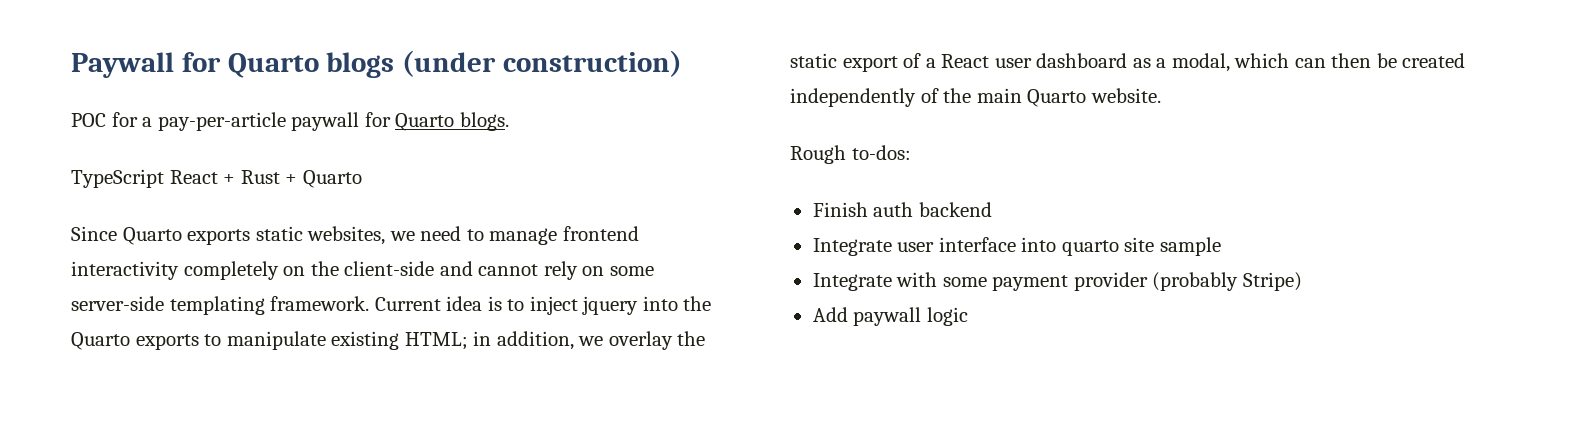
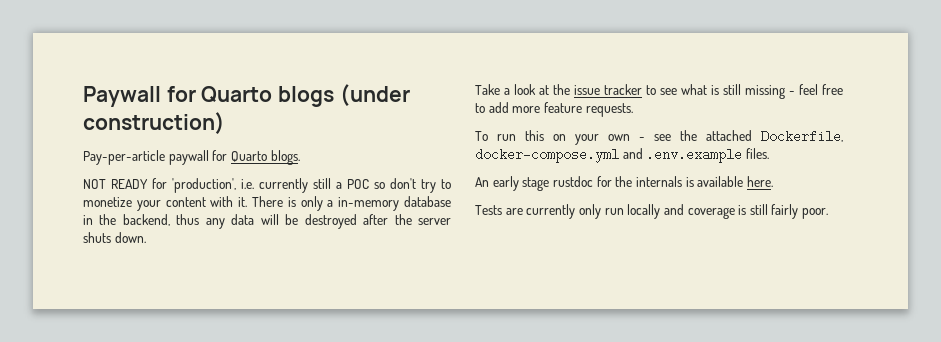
[71,112,286,131] POC for a pay-per-article -> [83,150,165,165] Pay-per-article
[71,169,362,188] [71,226,639,245] [71,261,654,280] [71,296,712,315] [71,331,706,350] [790,53,1466,72] [790,88,1161,107] [790,145,911,164] [812,202,992,217] [812,237,1221,256] [812,272,1302,291] [812,307,968,326] TypeScript React + Rust + Quarto // Since Quarto exports static websites, we need to manage frontend interactivity completely on the client-side and cannot rely on some server-side templating framework. Current idea is to inject jquery into the Quarto exports to manipulate existing HTML; in addition, we overlay the static export of a React user dashboard as a modal, which can then be created independently of the main Quarto website. // Rough to-dos: // Finish auth backend // Integrate user interface into quarto site sample // Integrate with some payment provider (probably Stripe) // Add paywall logic -> [83,178,451,193] [83,196,452,211] [83,214,451,229] [83,232,146,243] [475,84,843,99] [475,102,633,117] [475,130,843,145] [475,148,769,163] [475,176,773,191] [475,204,829,219] NOT READY for 'production', i.e. currently still a POC so don't try to monetize your content with it. There is only a in-memory database in the backend, thus any data will be destroyed after the server shuts down. // Take a look at the issue tracker to see what is still missing - feel free to add more feature requests. // To run this on your own - see the attached Dockerfile, docker-compose.yml and .env.example files. // An early stage rustdoc for the internals is available here. // Tests are currently only run locally and coverage is still fairly poor.

